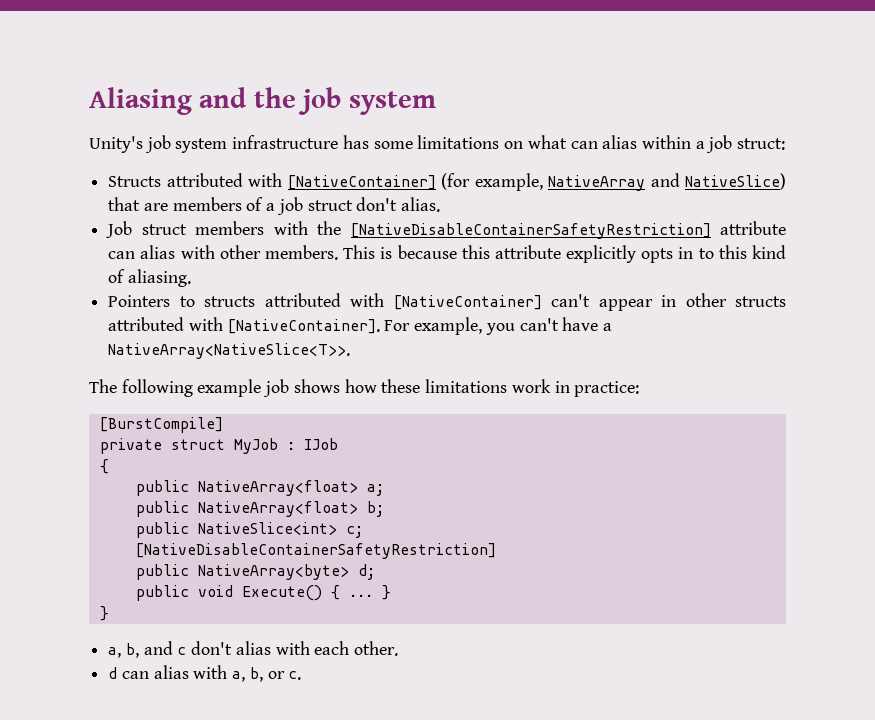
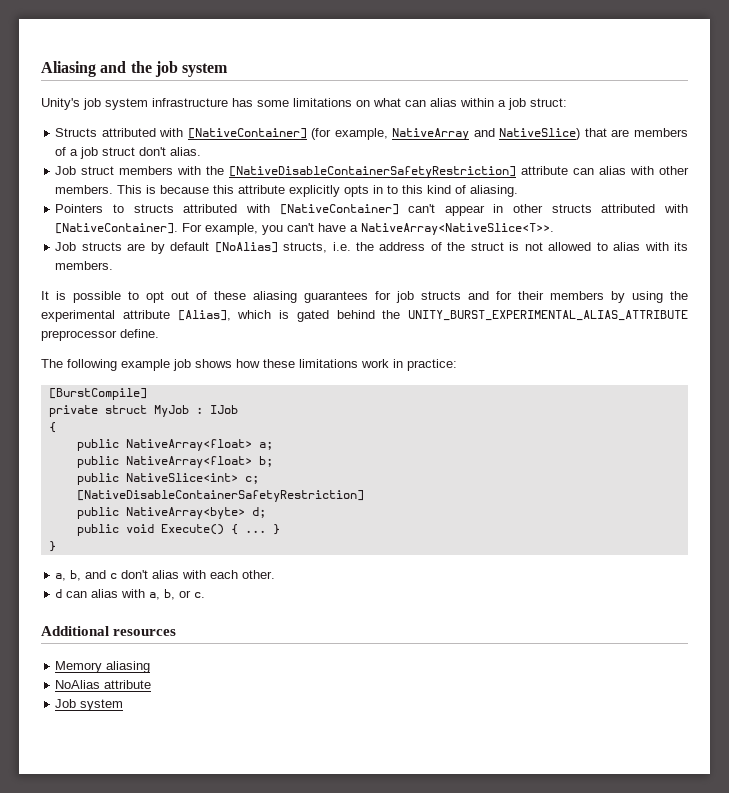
(351, 351) none -> [55,242,689,254] [55,261,114,270] [41,291,688,303] [41,310,688,322] [41,329,159,341] // Job structs are by default [NoAlias] structs, i.e. the address of the struct is not allowed to alias with its members. // It is possible to opt out of these aliasing guarantees for job structs and for their members by using the experimental attribute [Alias], which is gated behind the UNITY_BURST_EXPERIMENTAL_ALIAS_ATTRIBUTE preprocessor define.
(302, 675) none -> [41,626,177,636] [55,661,151,673] [55,680,152,689] [55,699,124,711] // Additional resources // Memory aliasing // NoAlias attribute // Job system

